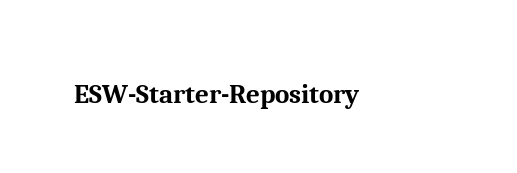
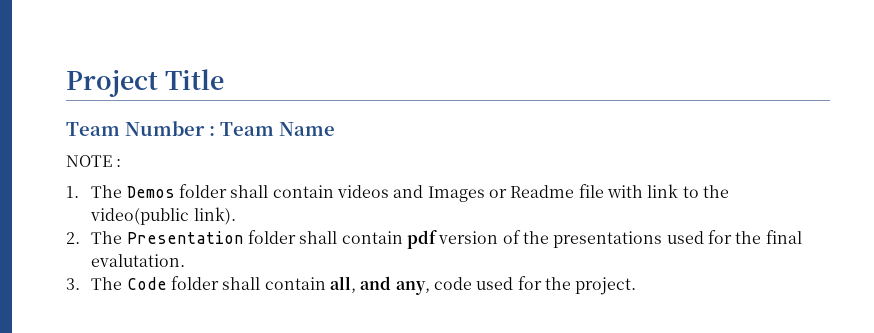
[74,84,360,109] ESW-Starter-Repository -> [66,69,224,97] [66,121,335,136] [66,155,122,167] [66,184,729,202] [90,207,236,225] [66,230,802,249] [91,254,186,267] [66,276,637,295] Project Title // Team Number : Team Name // NOTE : // 1. The Demos folder shall contain videos and Images or Readme file with link to the video(public link). // 2. The Presentation folder shall contain pdf version of the presentations used for the final evalutation. // 3. The Code folder shall contain all, and any, code used for the project.

